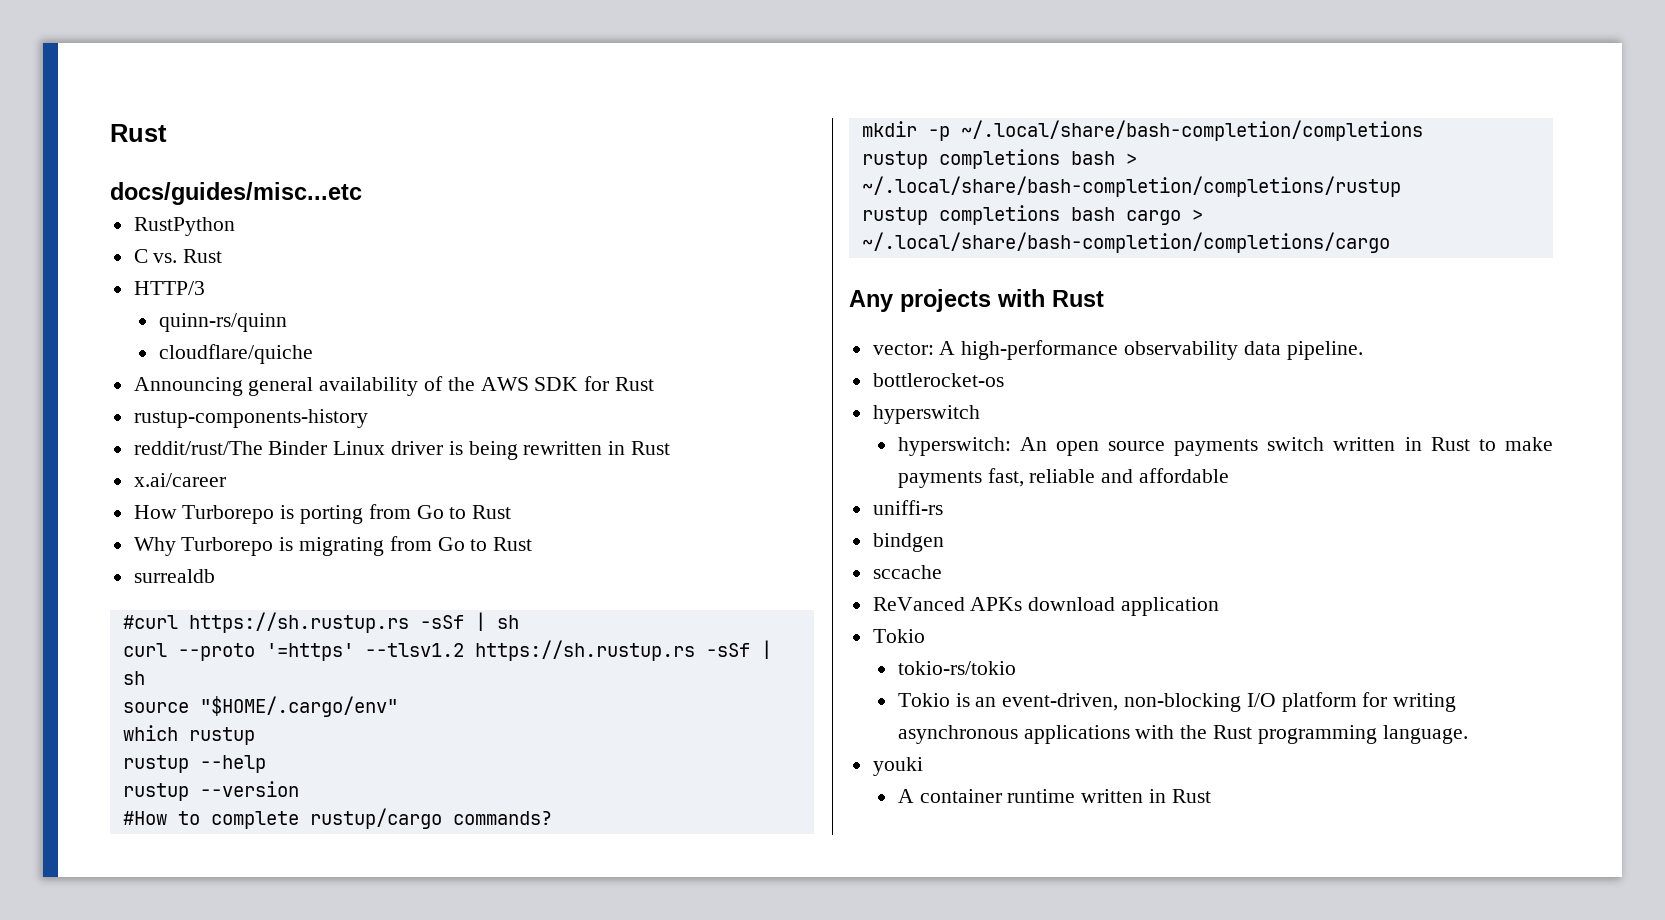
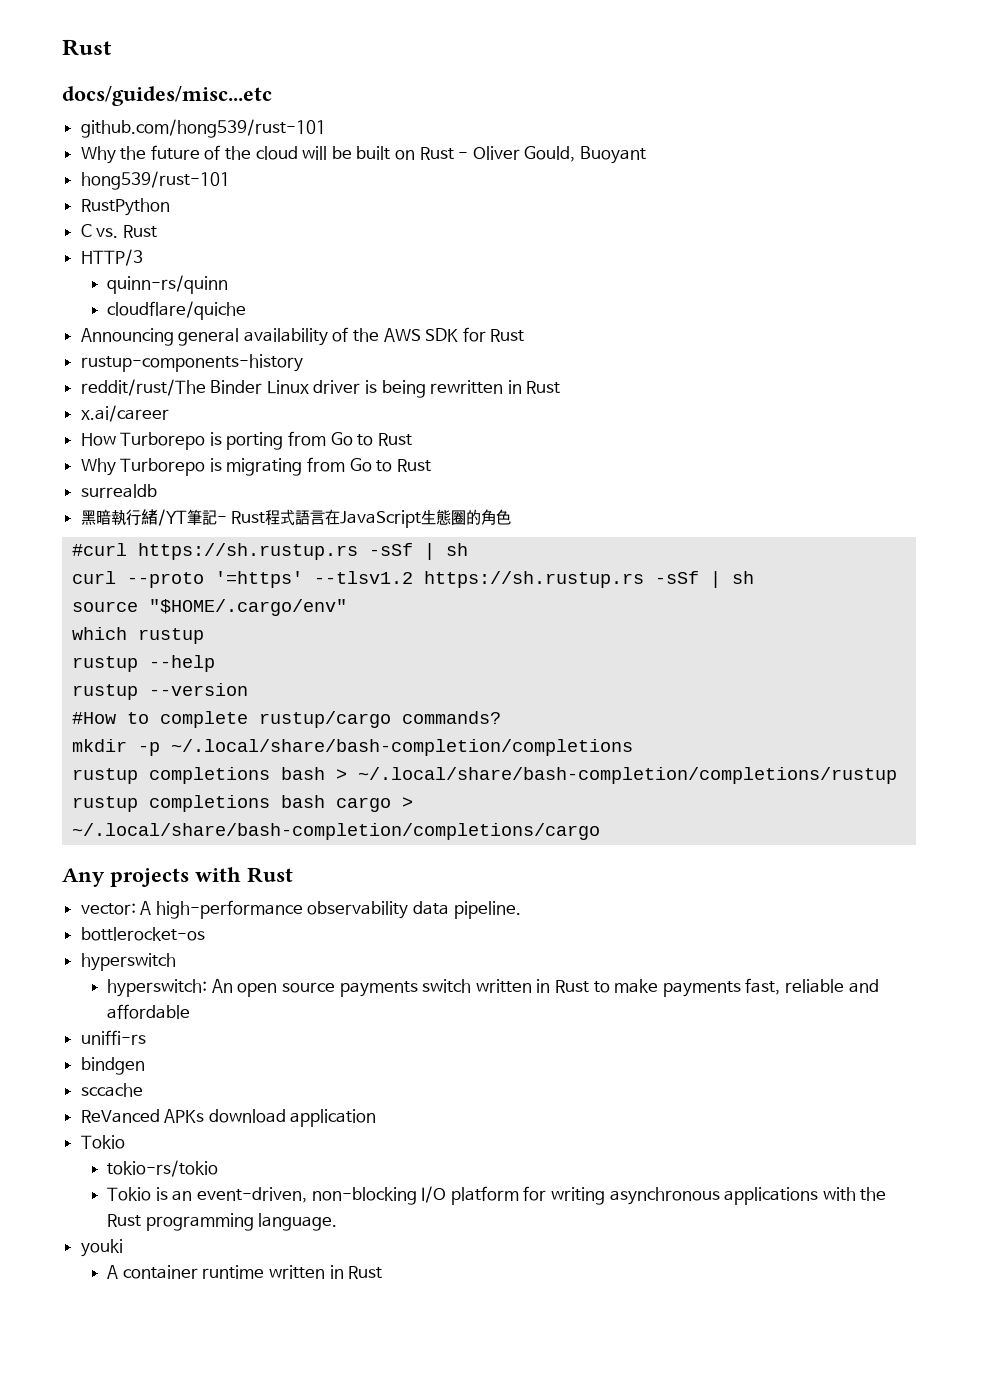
(362, 193) none -> [80,119,326,138] [80,145,646,164] [80,171,230,190] // github.com/hong539/rust-101 // Why the future of the cloud will be built on Rust - Oliver Gould, Buoyant // hong539/rust-101
(215, 576) none -> [80,509,512,528] // 黑暗執行緒/YT筆記- Rust程式語言在JavaScript生態圈的角色

